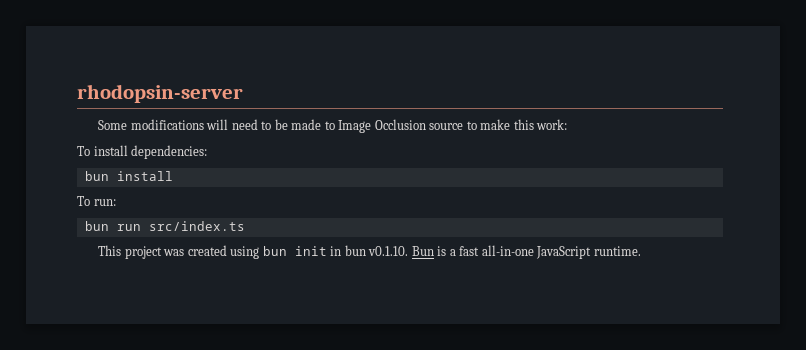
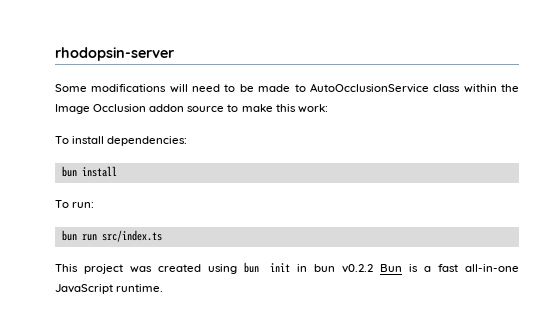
(335, 125) none -> [309,83,520,93] AutoOcclusionService class within the
(426, 124) none -> [149,104,185,112] addon
[368,246,409,256] v0.1.10. -> [342,264,374,273] v0.2.2

